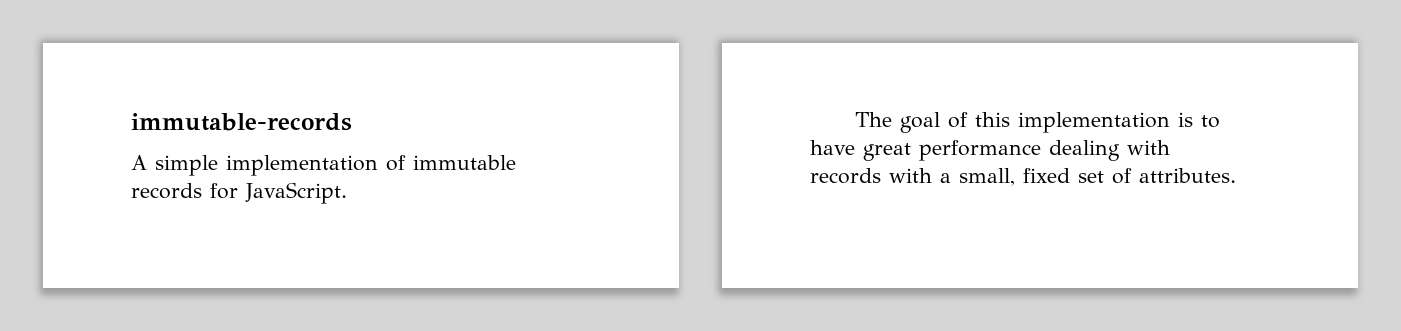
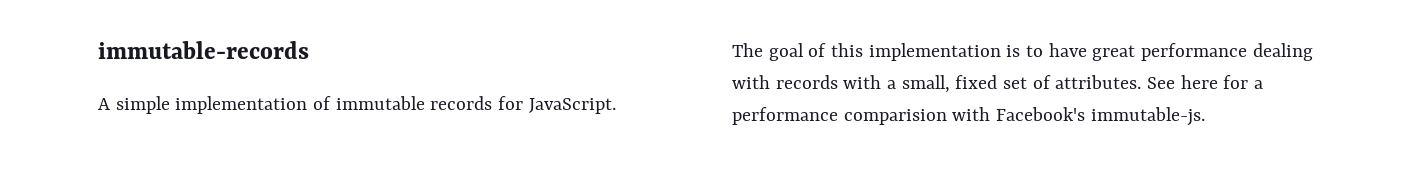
(1236, 175) none -> [1147,75,1264,89] [732,107,1205,126] See here for a performance comparision with Facebook's immutable-js.

